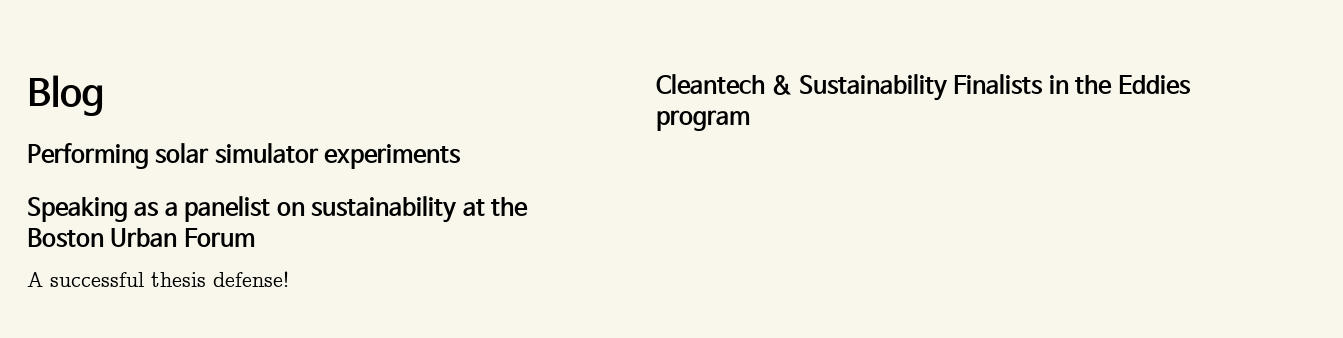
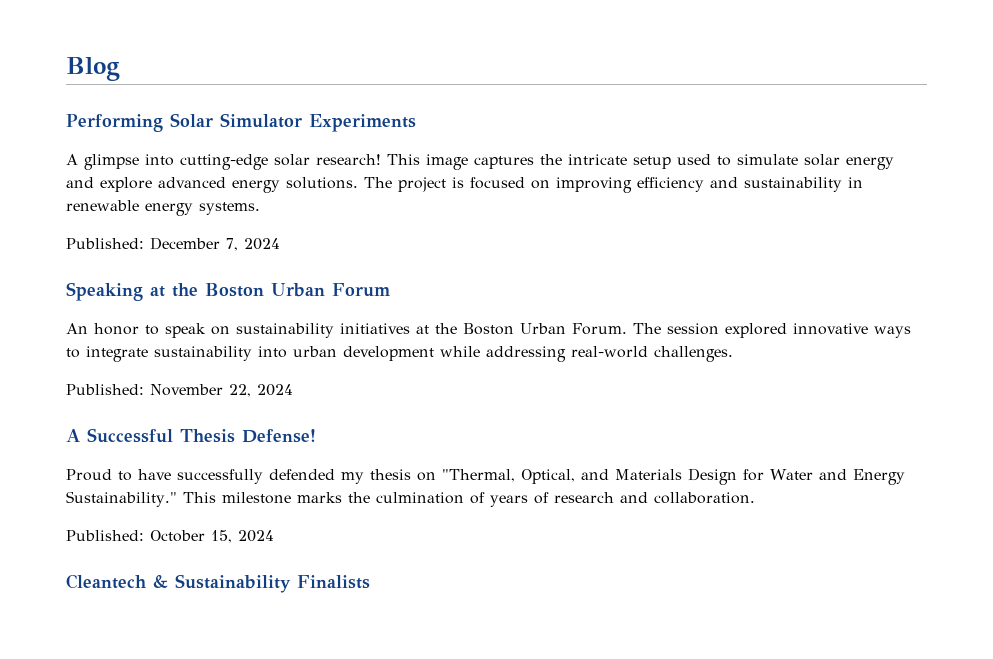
[155,143,462,169] [27,196,457,223] solar simulator experiments // Speaking as a panelist on sustainability -> [170,113,416,132] [66,154,894,170] [66,177,863,193] [66,200,260,216] [66,237,280,251] [66,282,143,301] Solar Simulator Experiments // A glimpse into cutting-edge solar research! This image captures the intricate setup used to simulate solar energy and explore advanced energy solutions. The project is focused on improving efficiency and sustainability in renewable energy systems. // Published: December 7, 2024 // Speaking
[27,271,289,287] A successful thesis defense! -> [66,323,911,338] [66,346,733,362] [66,384,293,397] [66,428,316,443] [66,468,905,485] [66,491,755,507] [66,530,274,543] An honor to speak on sustainability initiatives at the Boston Urban Forum. The session explored innovative ways to integrate sustainability into urban development while addressing real-world challenges. // Published: November 22, 2024 // A Successful Thesis Defense! // Proud to have successfully defended my thesis on "Thermal, Optical, and Materials Design for Water and Energy Sustainability." This milestone marks the culmination of years of research and collaboration. // Published: October 15, 2024
[1048,75,1191,95] [656,110,750,131] in the Eddies program -> (370, 582) none

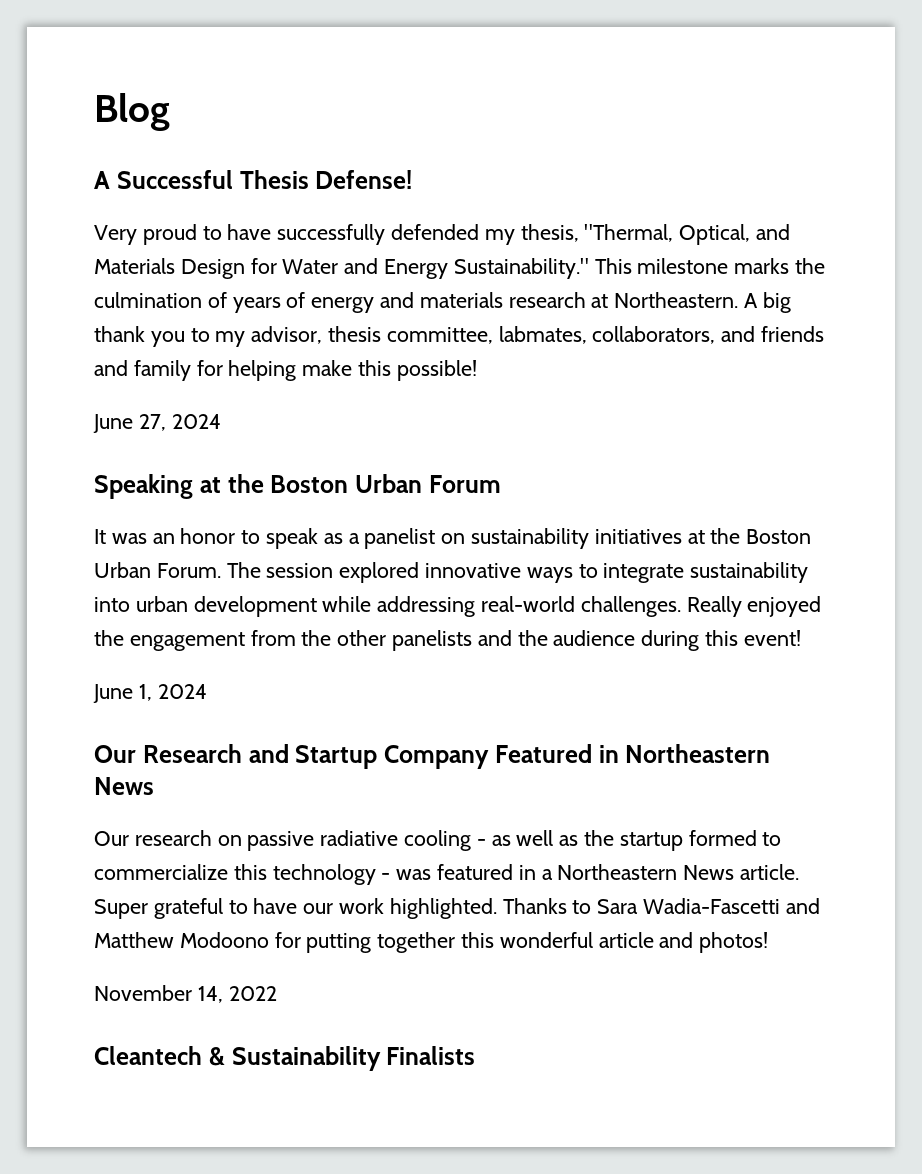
[66,113,416,132] [66,154,894,170] [66,177,863,193] [66,200,260,216] [66,237,238,251] Performing Solar Simulator Experiments // A glimpse into cutting-edge solar research! This image captures the intricate setup used to simulate solar energy and explore advanced energy solutions. The project is focused on improving efficiency and sustainability in renewable energy systems. // Published: December 7, -> [94,170,413,189] [94,224,791,245] [94,258,826,279] [94,292,791,313] [94,326,825,347] [94,360,477,381] [93,414,166,433] A Successful Thesis Defense! // Very proud to have successfully defended my thesis, "Thermal, Optical, and Materials Design for Water and Energy Sustainability." This milestone marks the culmination of years of energy and materials research at Northeastern. A big thank you to my advisor, thesis committee, labmates, collaborators, and friends and family for helping make this possible! // June 27,
[66,323,206,338] An honor to speak -> [94,528,436,549] It was an honor to speak as a panelist
[66,384,293,397] [66,428,316,443] [66,468,905,485] [66,491,755,507] [66,530,274,543] // Published: November 22, 2024 // A Successful Thesis Defense! // Proud to have successfully defended my thesis on "Thermal, Optical, and Materials Design for Water and Energy Sustainability." This milestone marks the culmination of years of research and collaboration. // Published: October 15, 2024 -> [686,596,822,617] [94,630,801,651] [93,684,207,703] [94,744,771,769] [94,777,154,795] [94,830,782,851] [94,864,800,885] [94,898,820,919] [94,932,769,953] [94,985,277,1003] Really enjoyed the engagement from the other panelists and the audience during this event! // June 1, 2024 // Our Research and Startup Company Featured in Northeastern News // Our research on passive radiative cooling - as well as the startup formed to commercialize this technology - was featured in a Northeastern News article. Super grateful to have our work highlighted. Thanks to Sara Wadia-Fascetti and Matthew Modoono for putting together this wonderful article and photos! // November 14, 2022

